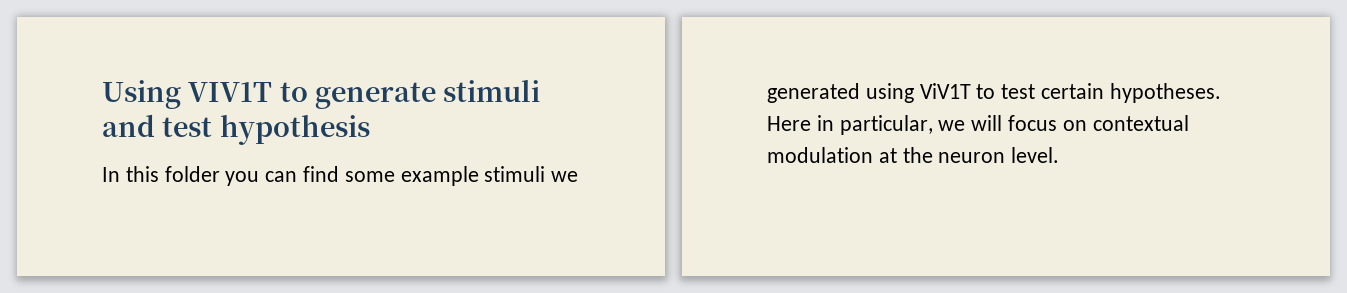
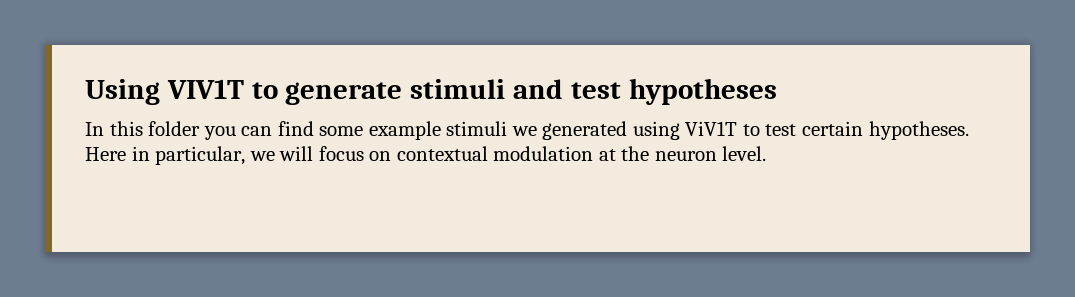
[219,114,370,145] hypothesis -> [628,78,777,105] hypotheses

